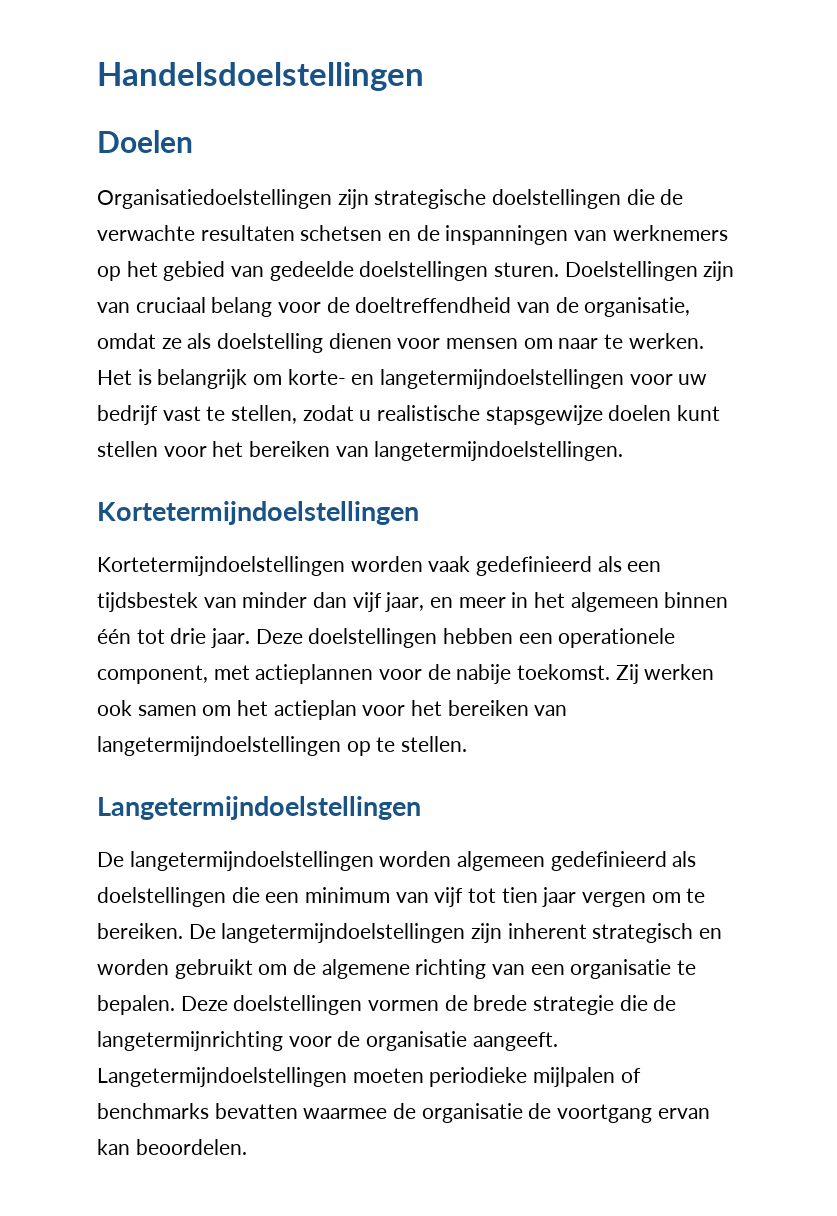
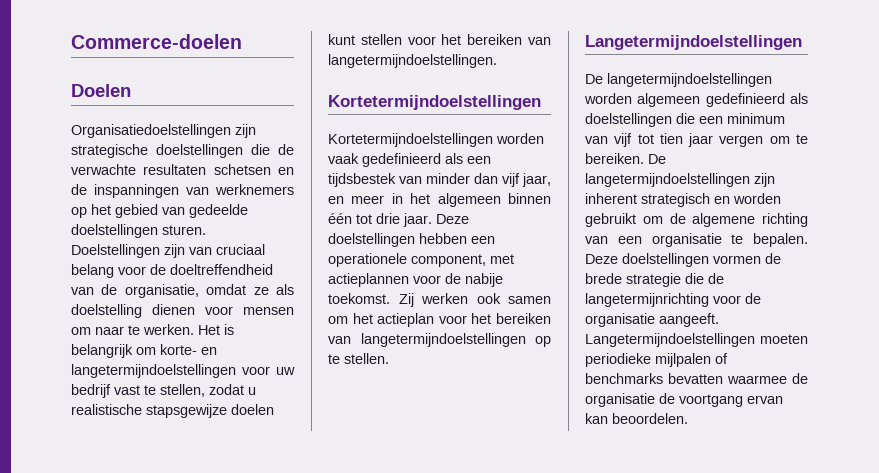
[97,62,424,91] Handelsdoelstellingen -> [71,34,242,49] Commerce-doelen

